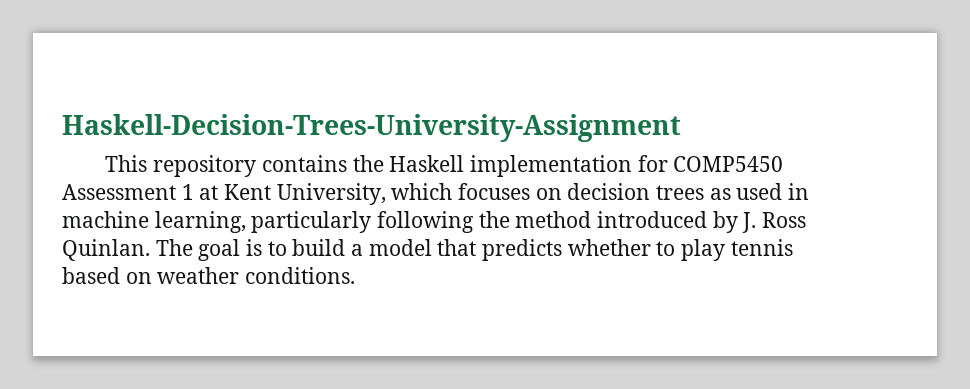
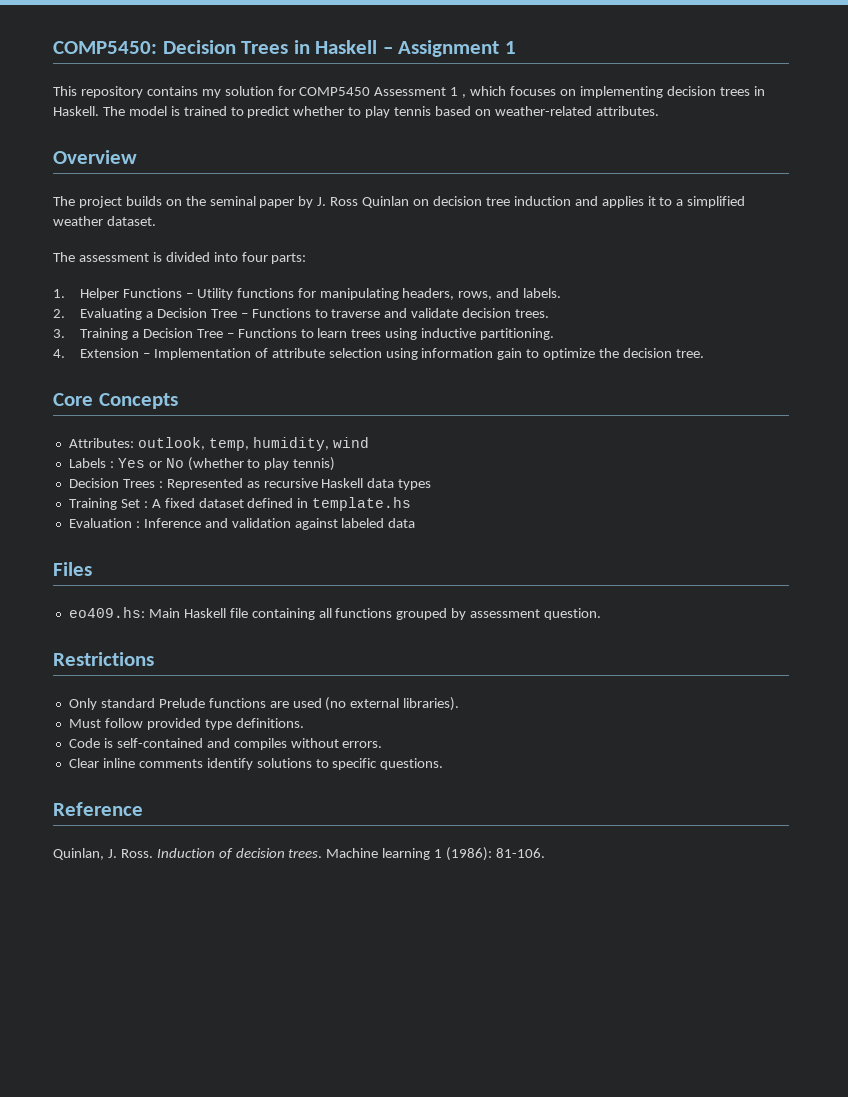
[62,114,681,142] Haskell-Decision-Trees-University-Assignment -> [53,40,516,57] COMP5450: Decision Trees in Haskell – Assignment 1
[352,155,632,177] the Haskell implementation -> [201,86,274,98] my solution
[199,183,386,205] at Kent University, -> [462,94,467,98] ,
(562, 194) none -> [579,86,663,98] implementing
[709,183,810,200] [62,211,807,233] [62,239,563,261] as used in machine learning, particularly following the method introduced by J. Ross Quinlan. The goal is to build a model that predicts -> [753,86,765,96] [53,106,290,118] in Haskell. The model is trained to predict
[157,267,356,284] weather conditions. -> [494,106,659,116] [53,150,137,164] [53,196,746,208] [53,216,156,226] [53,252,307,264] [53,288,562,300] [53,308,550,320] [53,328,555,340] [53,348,704,360] [53,393,178,409] [68,437,369,451] [68,457,336,471] [68,478,432,490] [68,497,412,511] [68,518,416,530] [53,562,92,576] [68,607,602,620] [53,652,154,666] [68,697,460,711] [68,718,304,730] [68,738,383,750] [68,758,444,770] [53,802,143,816] [53,847,546,861] weather-related attributes. // Overview // The project builds on the seminal paper by J. Ross Quinlan on decision tree induction and applies it to a simplified weather dataset. // The assessment is divided into four parts: // 1. Helper Functions – Utility functions for manipulating headers, rows, and labels. // 2. Evaluating a Decision Tree – Functions to traverse and validate decision trees. // 3. Training a Decision Tree – Functions to learn trees using inductive partitioning. // 4. Extension – Implementation of attribute selection using information gain to optimize the decision tree. // Core Concepts // Attributes: outlook, temp, humidity, wind // Labels : Yes or No (whether to play tennis) // Decision Trees : Represented as recursive Haskell data types // Training Set : A fixed dataset defined in template.hs // Evaluation : Inference and validation against labeled data // Files // eo409.hs: Main Haskell file containing all functions grouped by assessment question. // Restrictions // Only standard Prelude functions are used (no external libraries). // Must follow provided type definitions. // Code is self-contained and compiles without errors. // Clear inline comments identify solutions to specific questions. // Reference // Quinlan, J. Ross. Induction of decision trees. Machine learning 1 (1986): 81-106.

